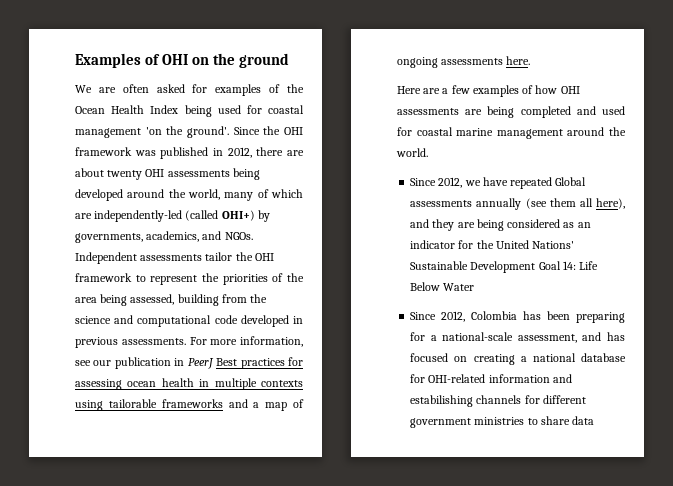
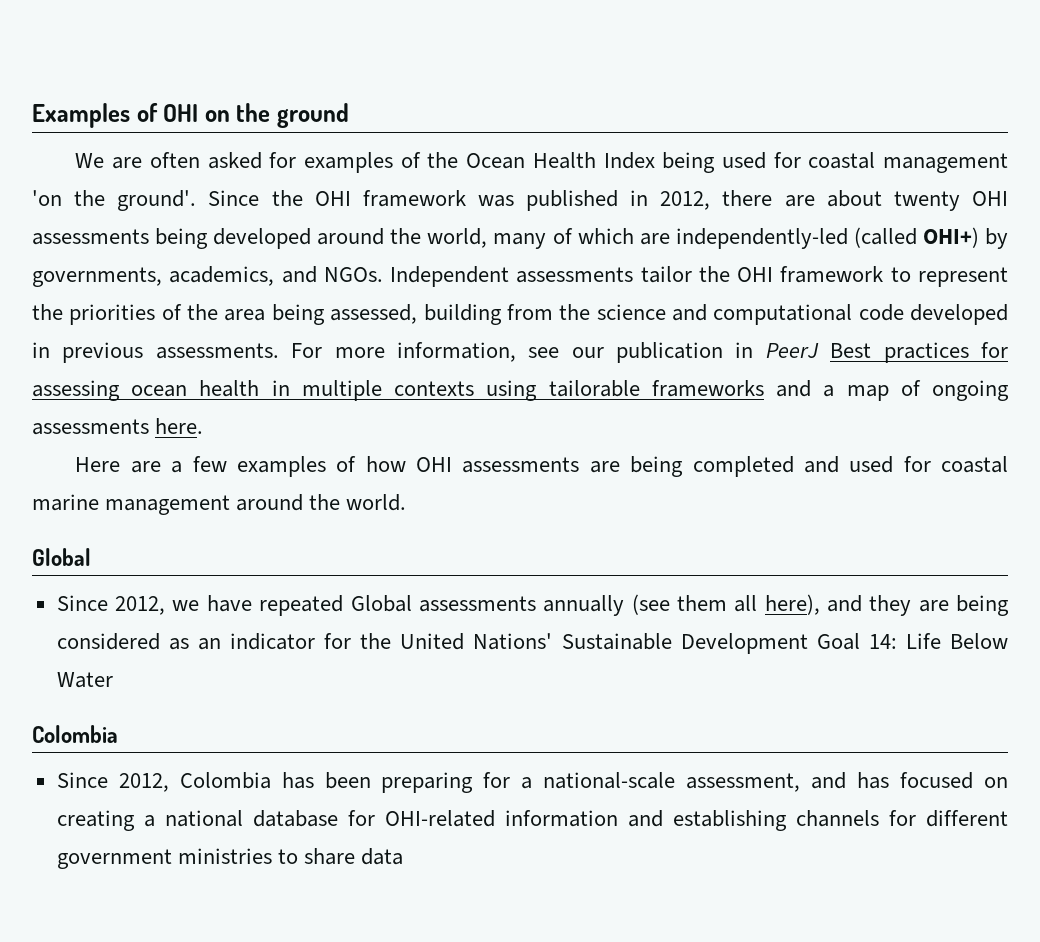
(428, 152) none -> [32,548,91,566] // Global
(475, 287) none -> [32,725,118,743] // Colombia
[410,395,474,407] estabilishing -> [672,810,787,831] establishing

